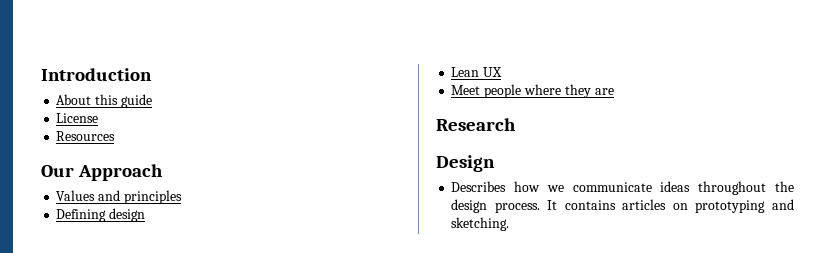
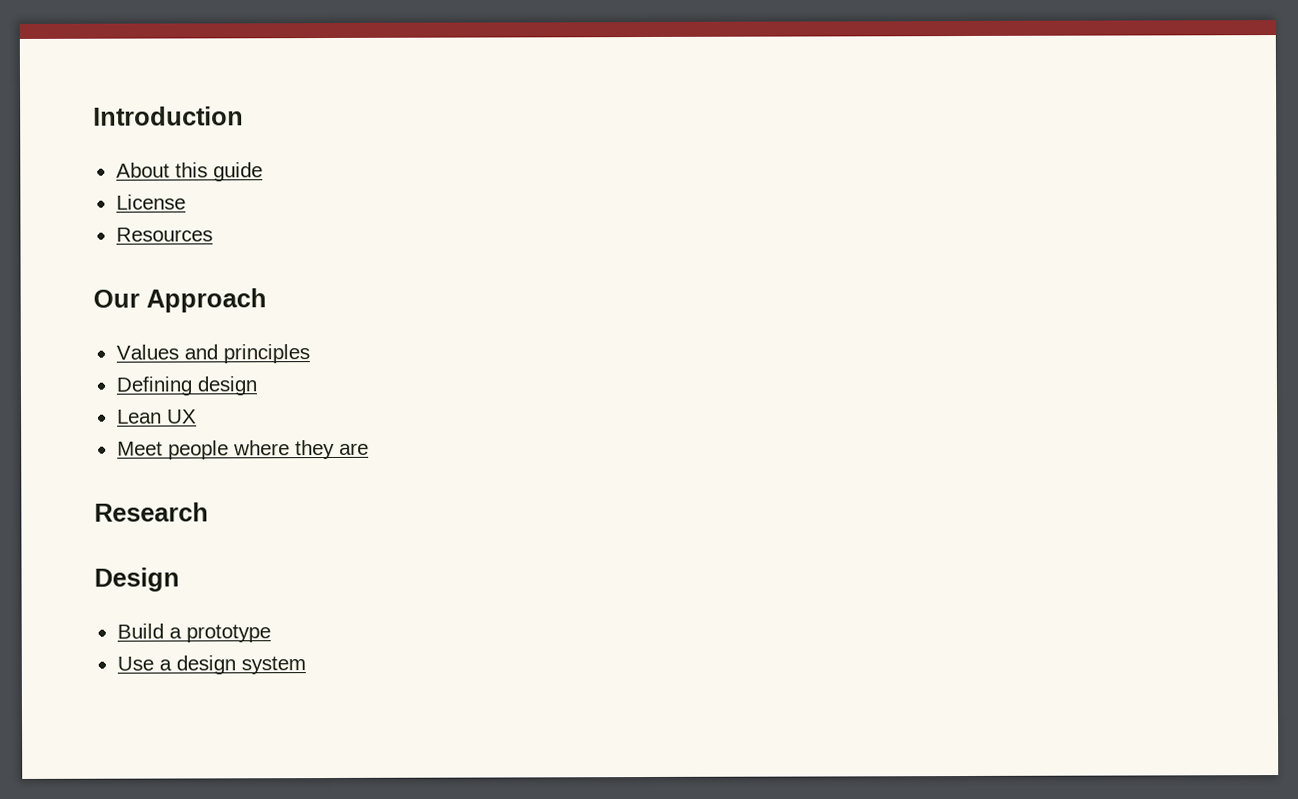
[451,181,794,195] [451,199,794,213] [451,217,510,231] Describes how we communicate ideas throughout the design process. It contains articles on prototyping and sketching. -> [116,623,271,643] [116,655,306,675] Build a prototype // Use a design system

